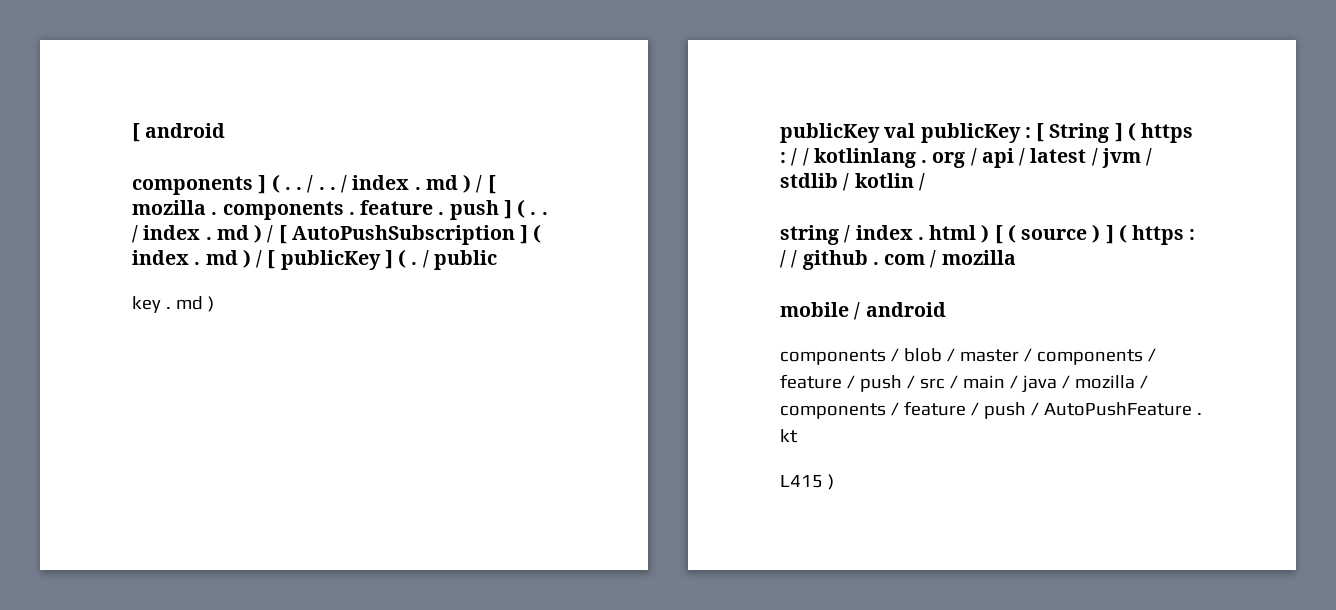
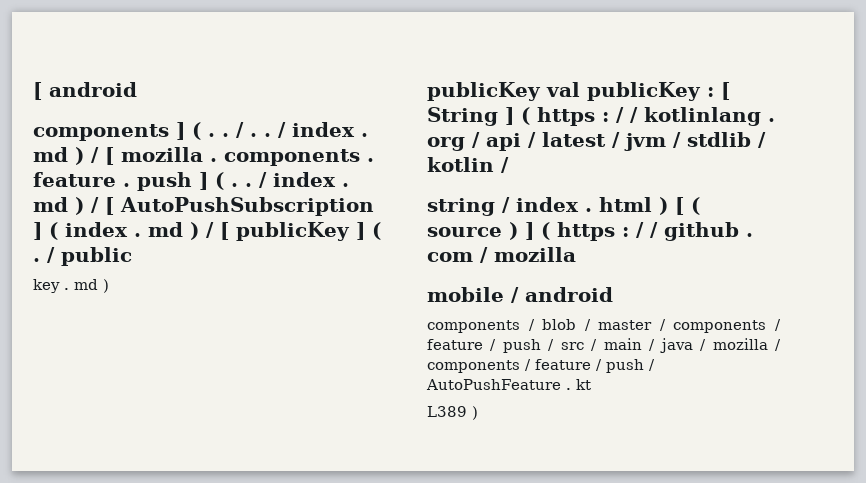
[780,475,823,488] L415 -> [427,406,467,417] L389

